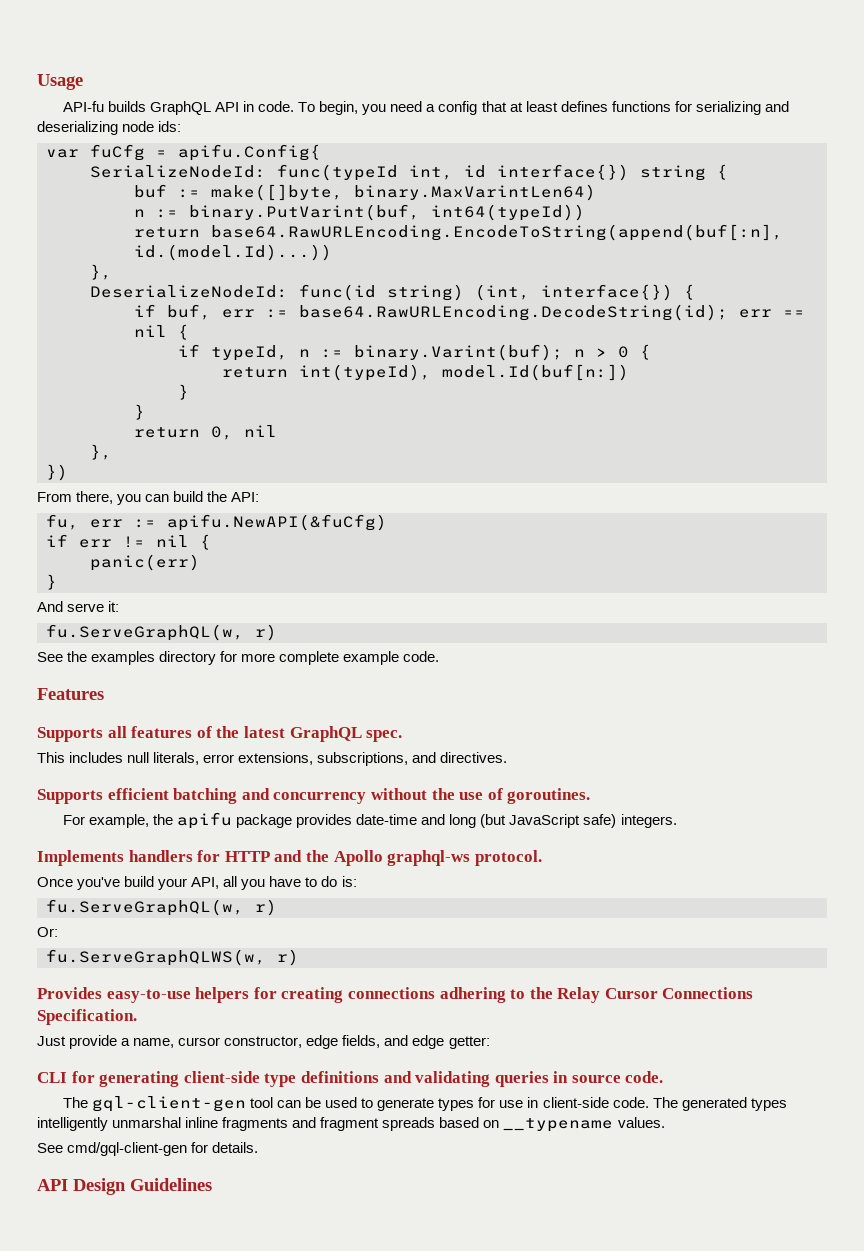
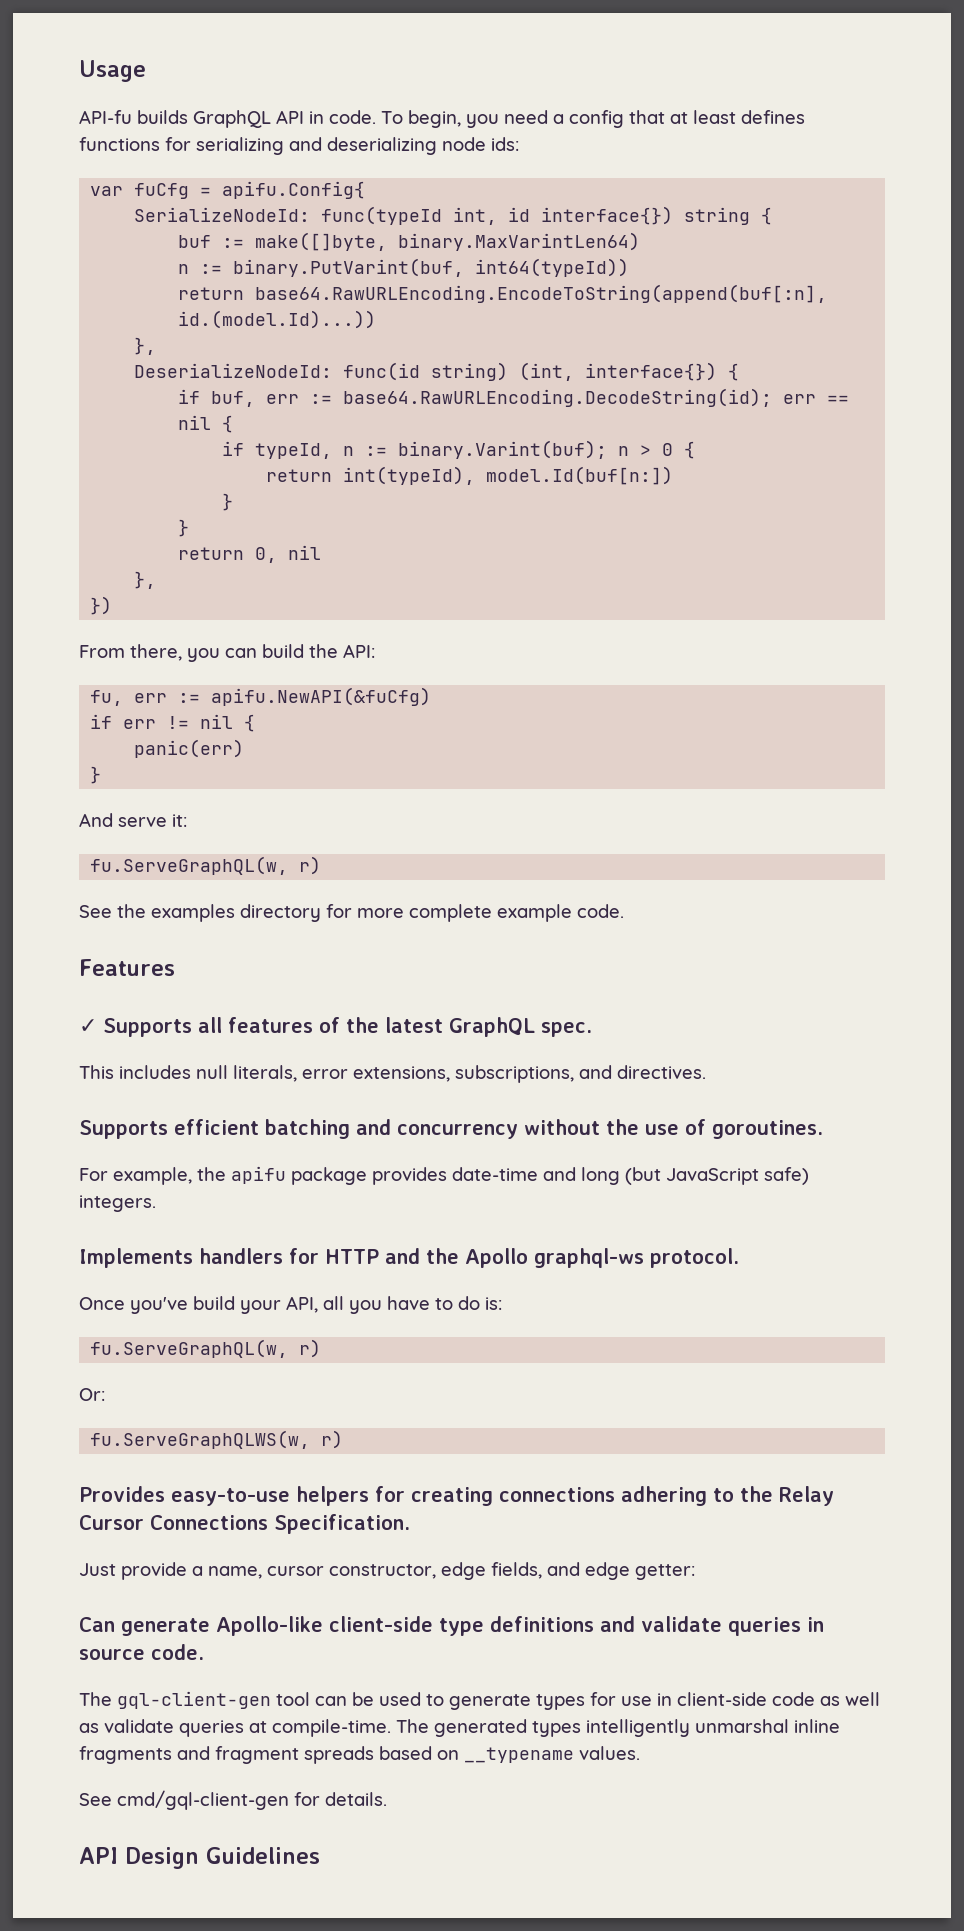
(104, 694) none -> [79,1019,97,1033] ✓
[37,1071,180,1087] CLI for generating -> [79,1616,323,1636] Can generate Apollo-like
[415,1071,491,1087] validating -> [641,1616,722,1632] validate
[612,1097,649,1108] code. -> [772,1692,880,1706] [79,1719,391,1737] code as well as validate queries at compile-time.

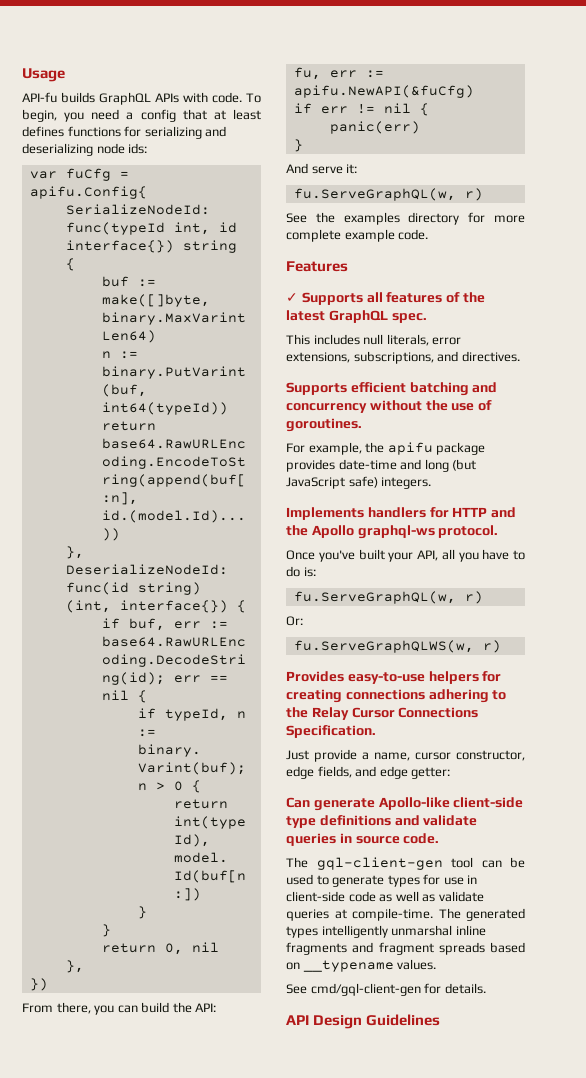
[276,110,324,124] API in -> [155,92,208,103] APIs with
[193,1296,235,1310] build -> [358,549,385,560] built

